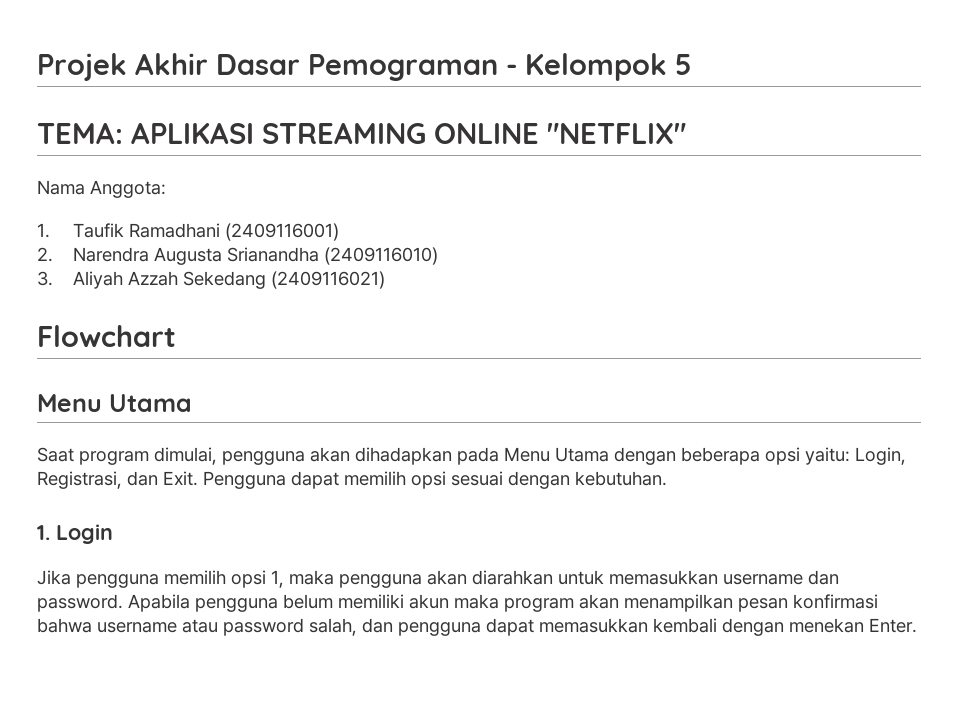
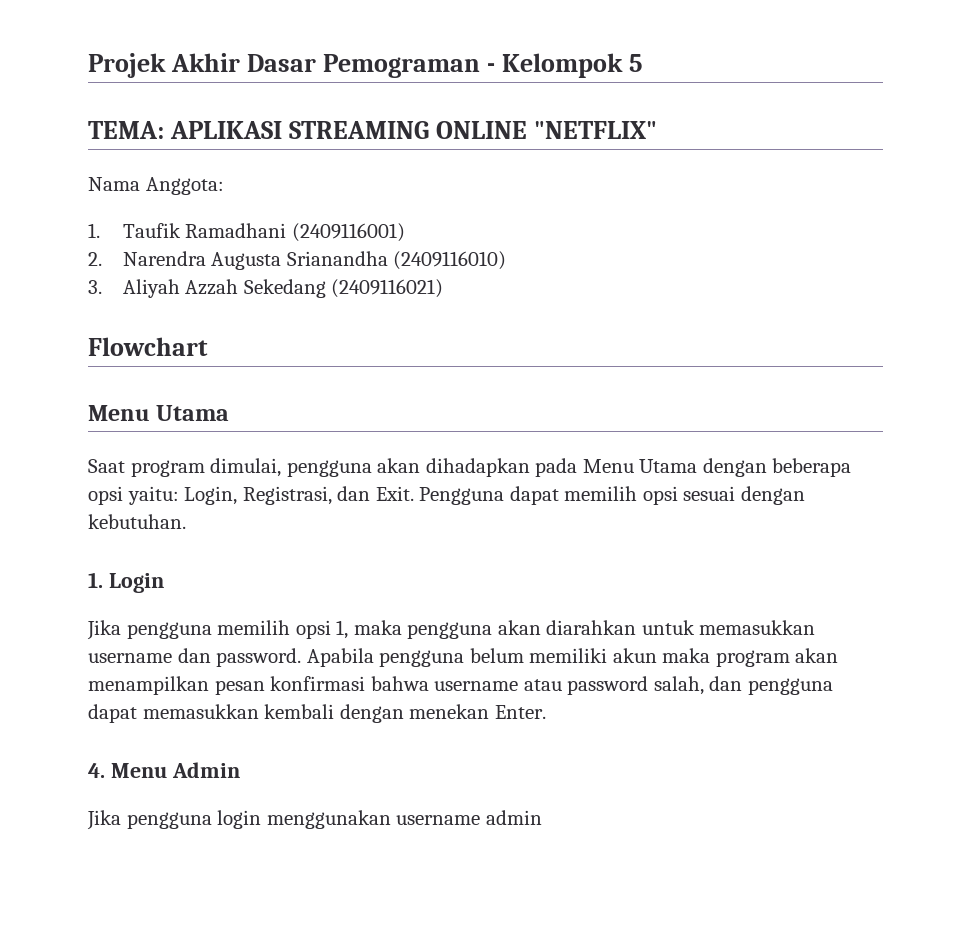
(917, 625) none -> [88,762,240,778] [87,810,542,830] // 4. Menu Admin // Jika pengguna login menggunakan username admin

